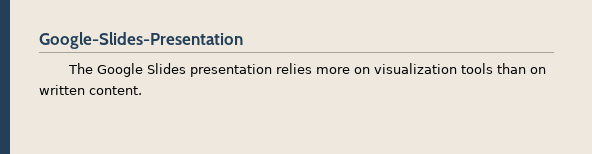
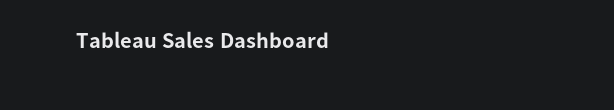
[39,32,243,49] [67,63,546,77] [39,85,142,95] Google-Slides-Presentation // The Google Slides presentation relies more on visualization tools than on written content. -> [76,31,329,48] Tableau Sales Dashboard

